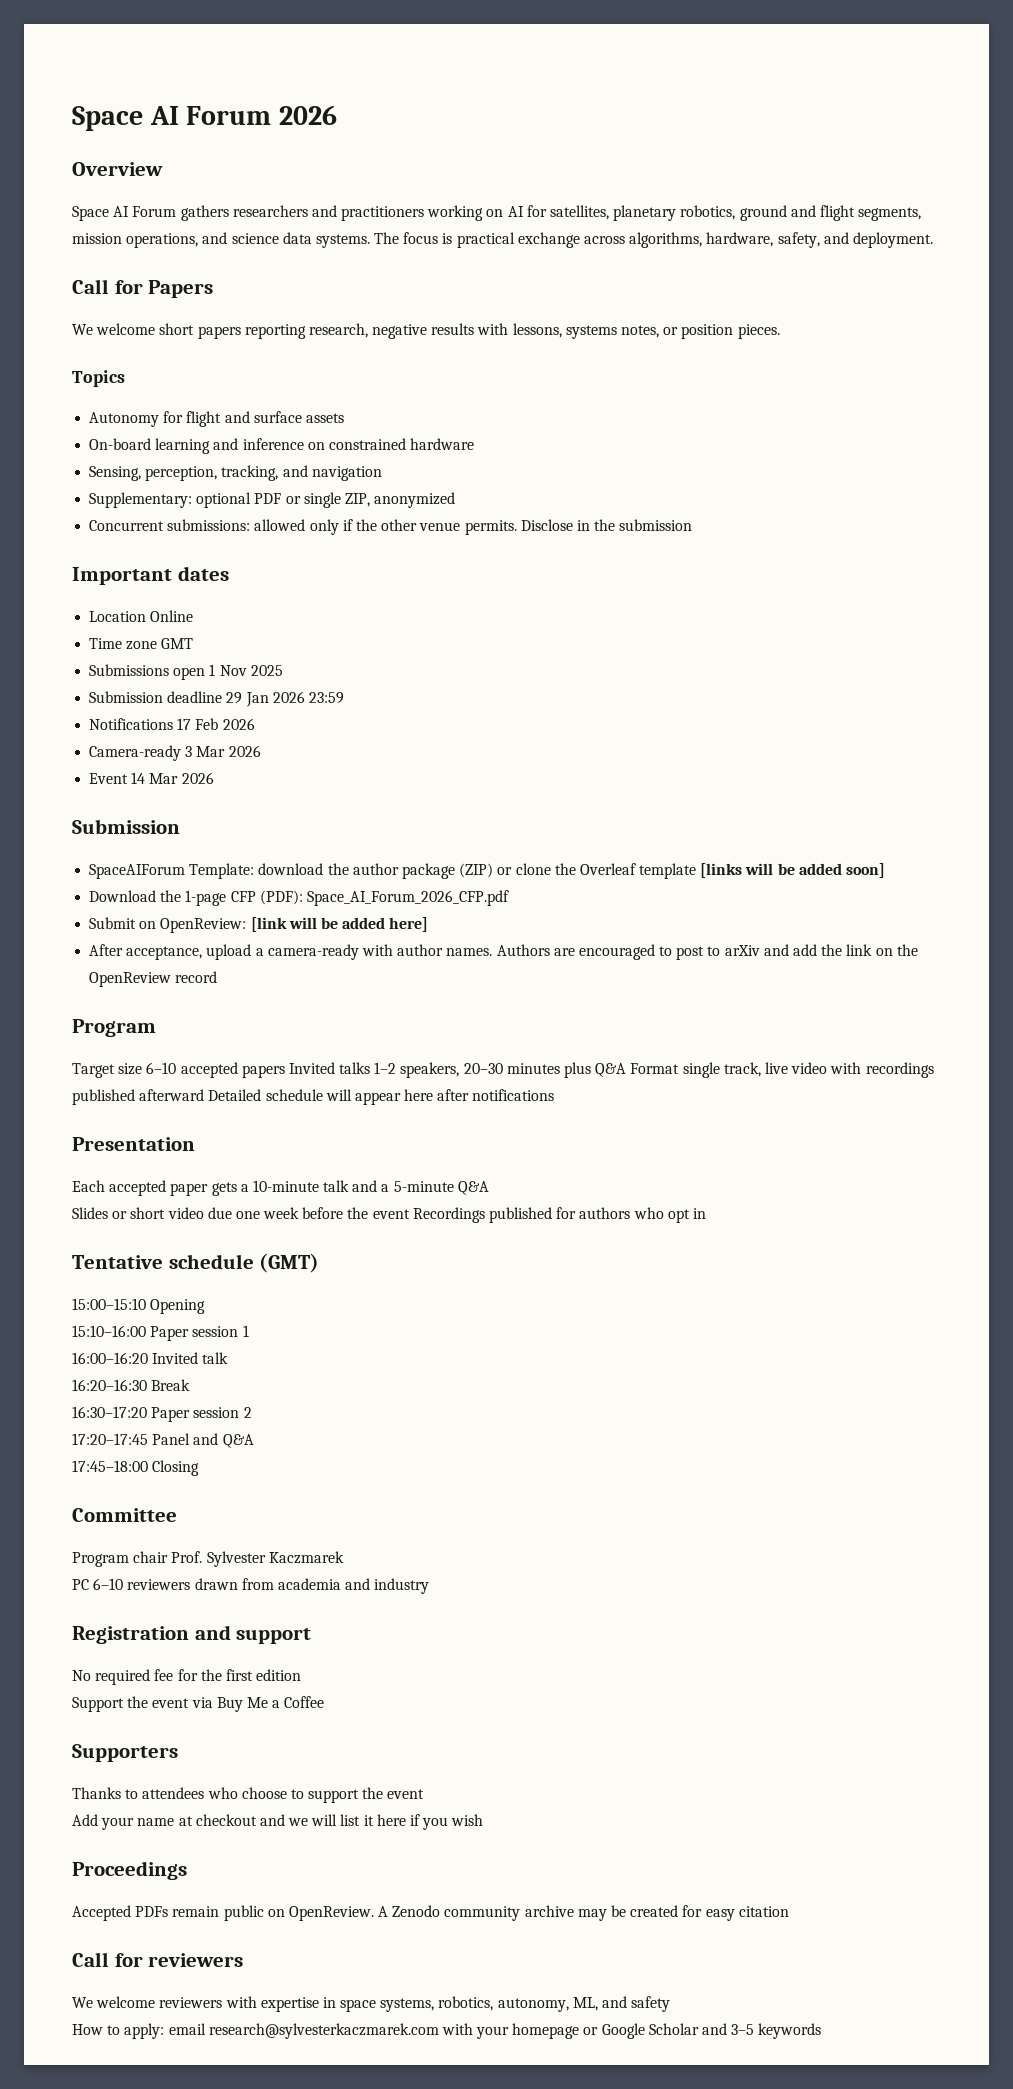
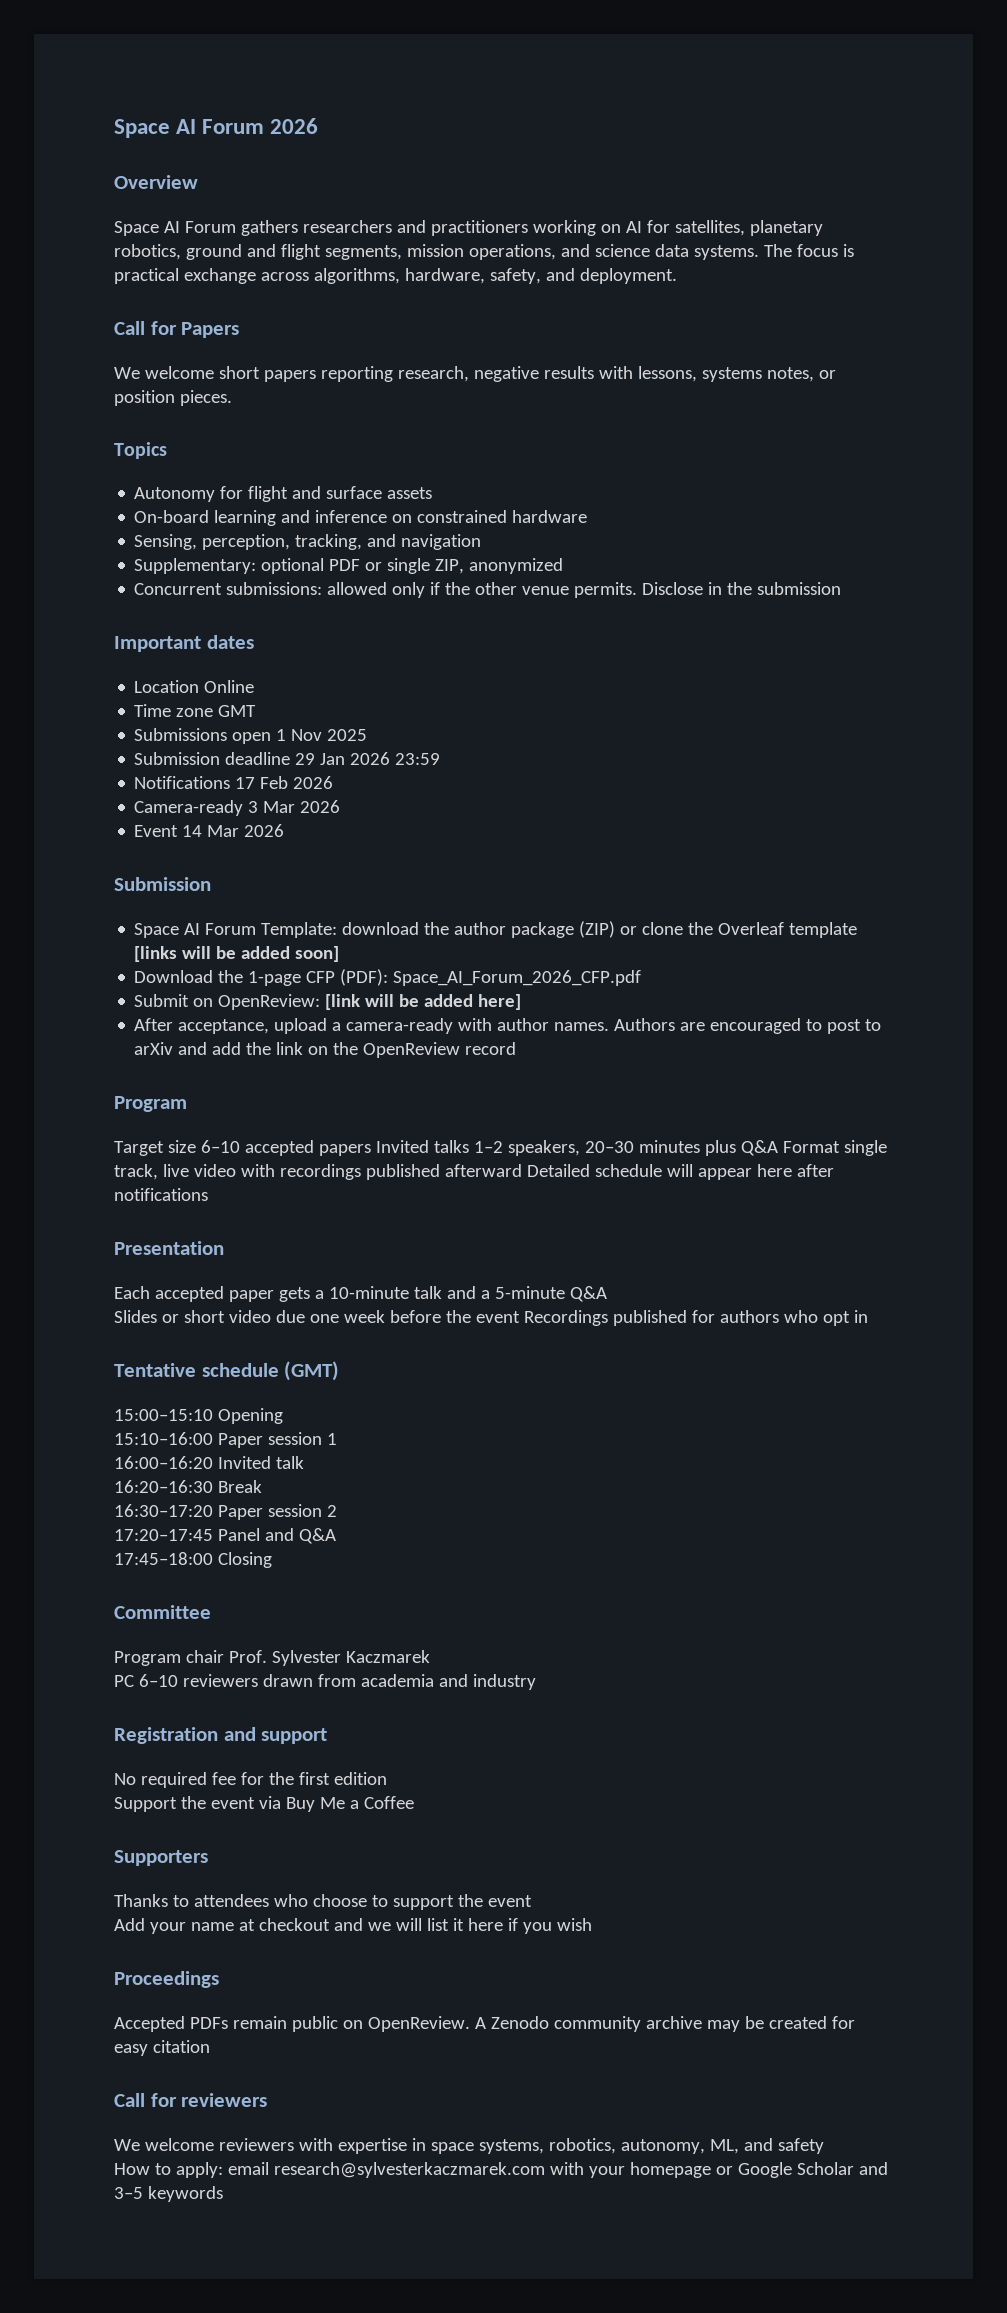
[89,864,186,879] SpaceAIForum -> [134,923,257,938] Space AI Forum

